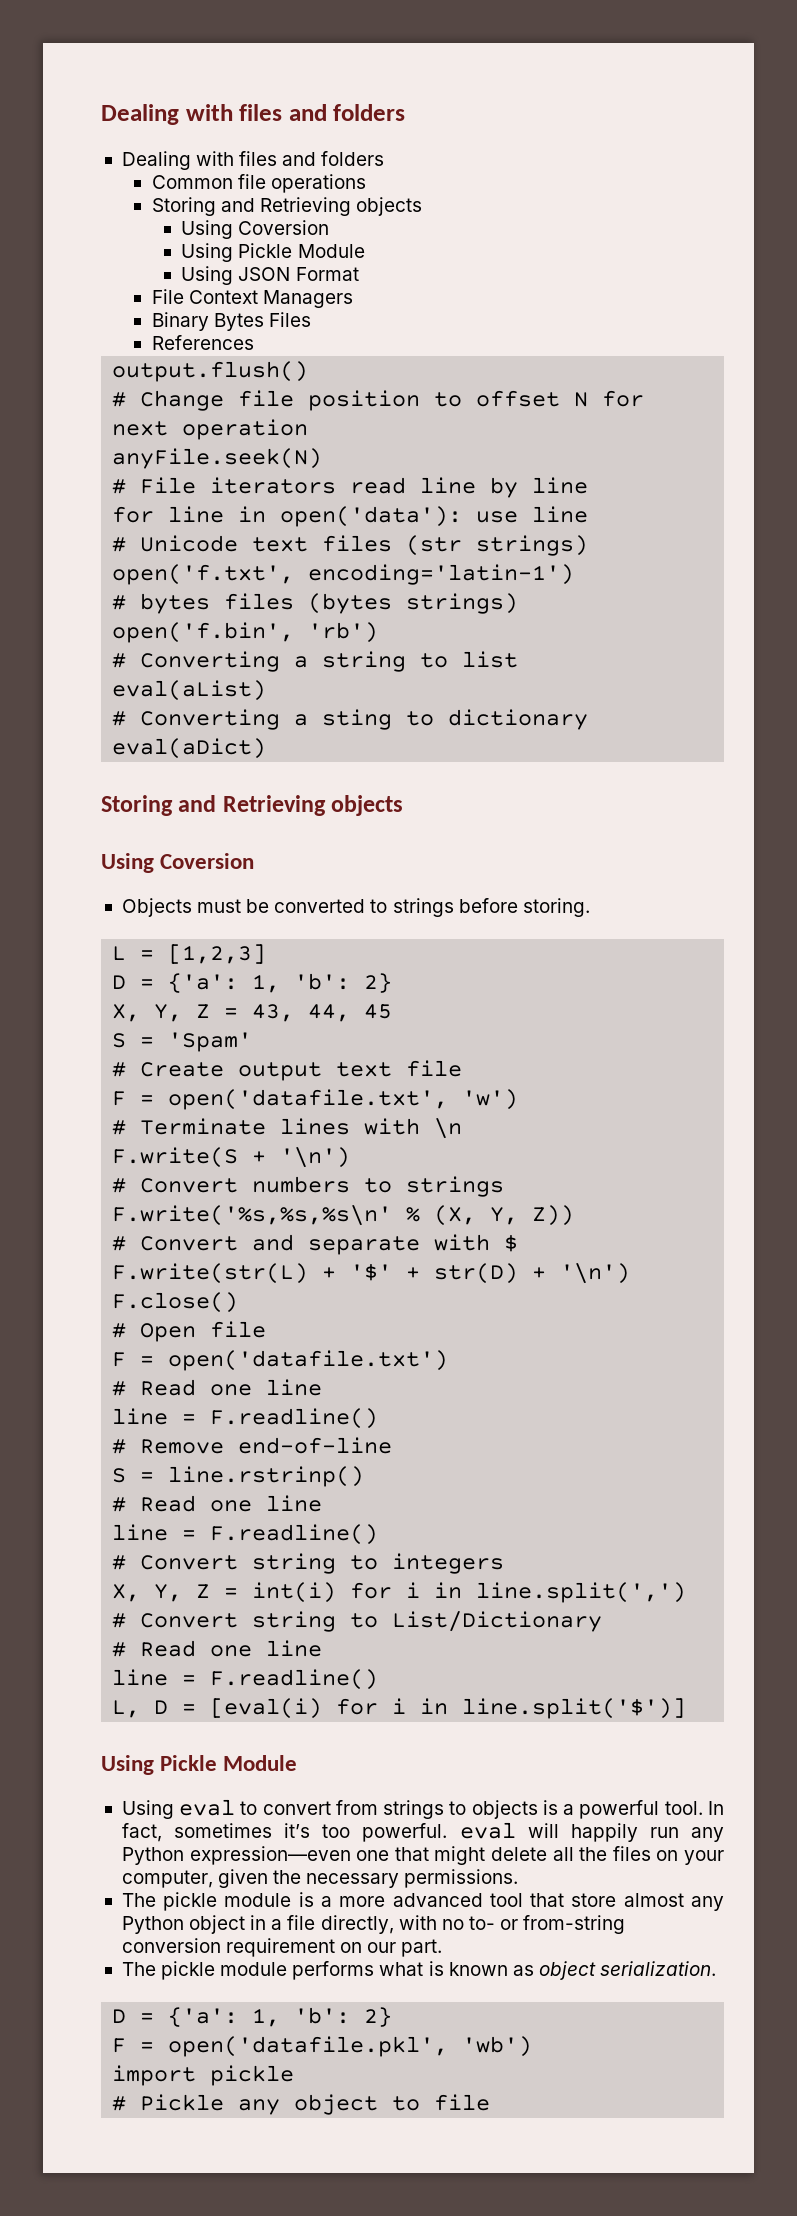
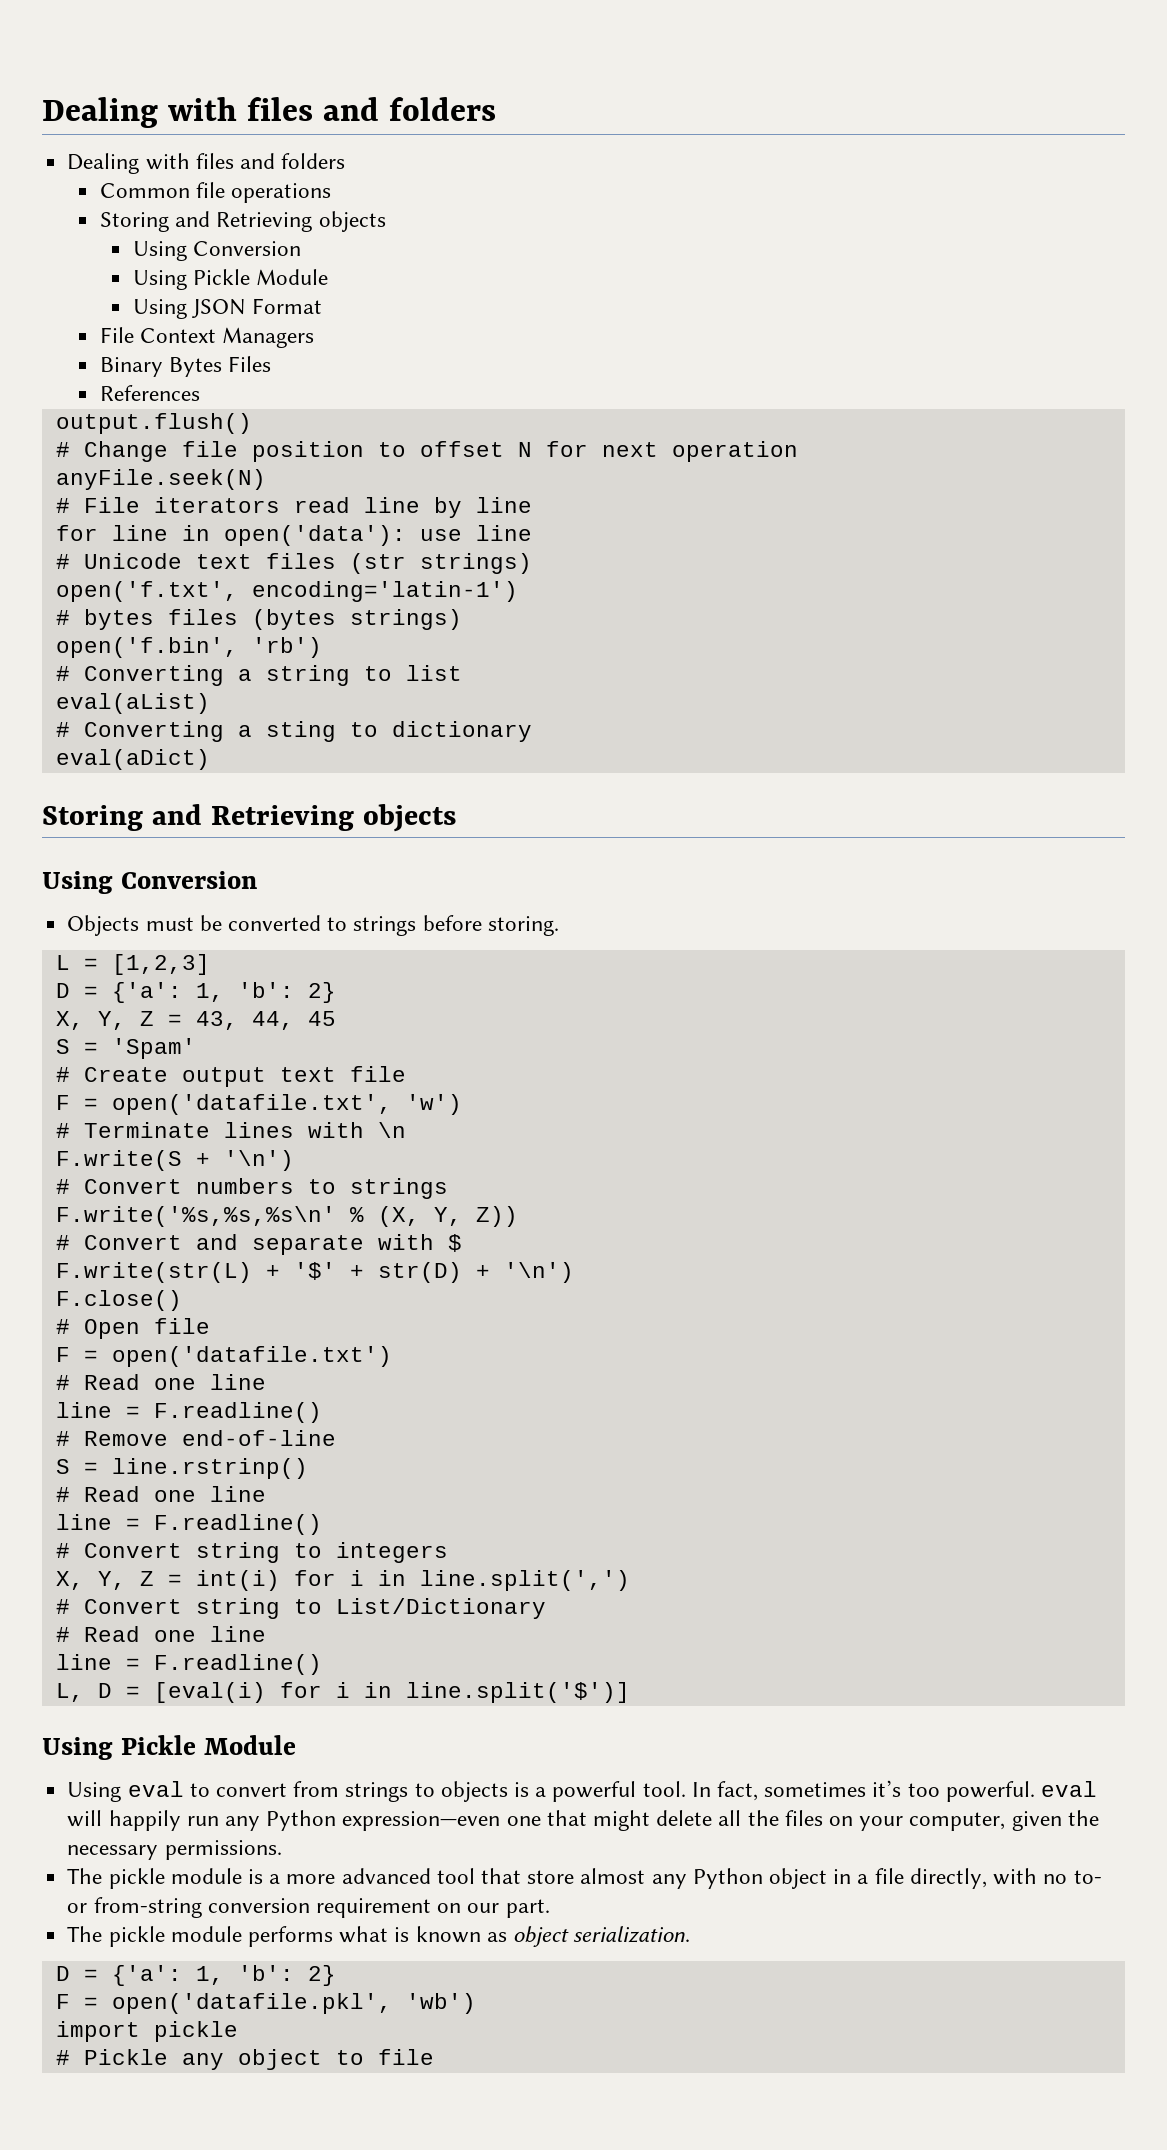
[238,220,330,235] Coversion -> [192,241,301,256] Conversion
[160,853,255,869] Coversion -> [120,871,257,889] Conversion

